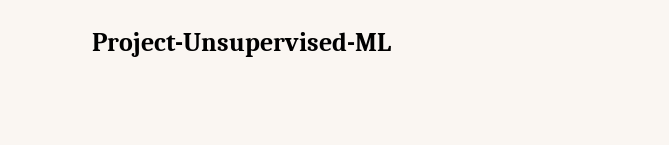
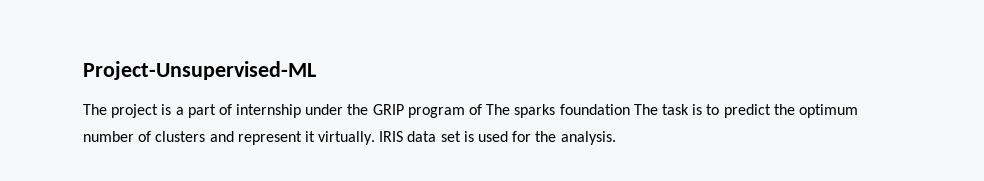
(391, 44) none -> [83,104,858,118] [83,131,616,145] // The project is a part of internship under the GRIP program of The sparks foundation The task is to predict the optimum number of clusters and represent it virtually. IRIS data set is used for the analysis.

